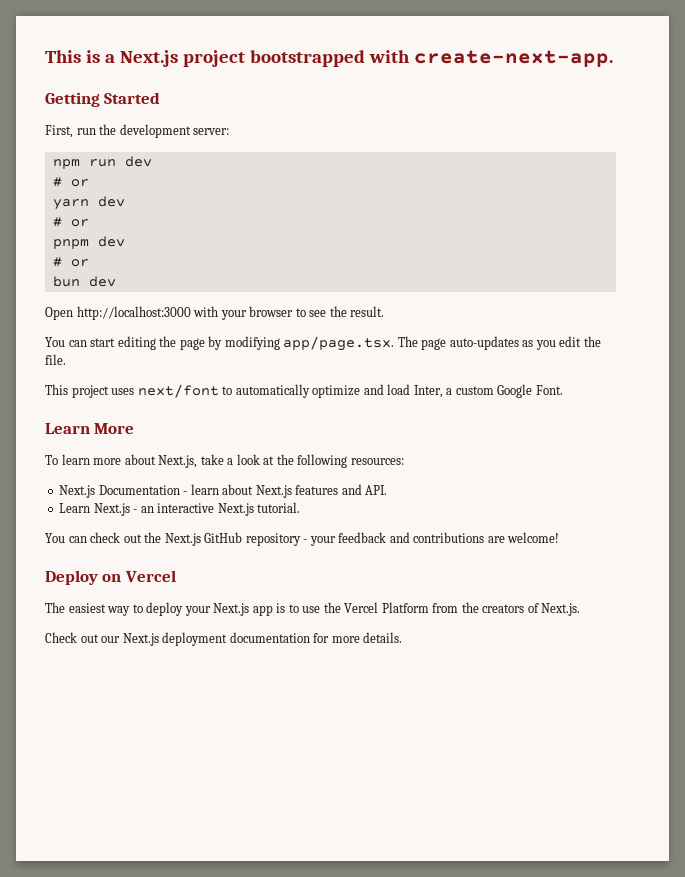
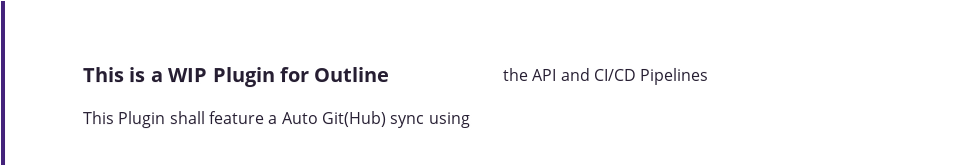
[119,50,613,67] [45,92,161,107] [45,124,230,138] [52,156,152,169] [52,177,89,187] [52,196,125,210] [52,217,89,227] [52,236,125,249] [52,257,89,267] [52,276,116,287] [45,306,385,320] [45,336,601,351] [45,354,66,365] [45,384,563,398] [45,423,135,434] [45,454,404,468] [59,484,388,498] [59,502,301,516] [45,532,560,546] [45,570,176,585] [45,602,581,616] [45,632,403,646] Next.js project bootstrapped with create-next-app. // Getting Started // First, run the development server: // npm run dev // # or // yarn dev // # or // pnpm dev // # or // bun dev // Open http://localhost:3000 with your browser to see the result. // You can start editing the page by modifying app/page.tsx. The page auto-updates as you edit the file. // This project uses next/font to automatically optimize and load Inter, a custom Google Font. // Learn More // To learn more about Next.js, take a look at the following resources: // Next.js Documentation - learn about Next.js features and API. // Learn Next.js - an interactive Next.js tutorial. // You can check out the Next.js GitHub repository - your feedback and contributions are welcome! // Deploy on Vercel // The easiest way to deploy your Next.js app is to use the Vercel Platform from the creators of Next.js. // Check out our Next.js deployment documentation for more details. -> [167,67,390,88] [83,111,471,129] [502,67,710,85] WIP Plugin for Outline // This Plugin shall feature a Auto Git(Hub) sync using the API and CI/CD Pipelines

